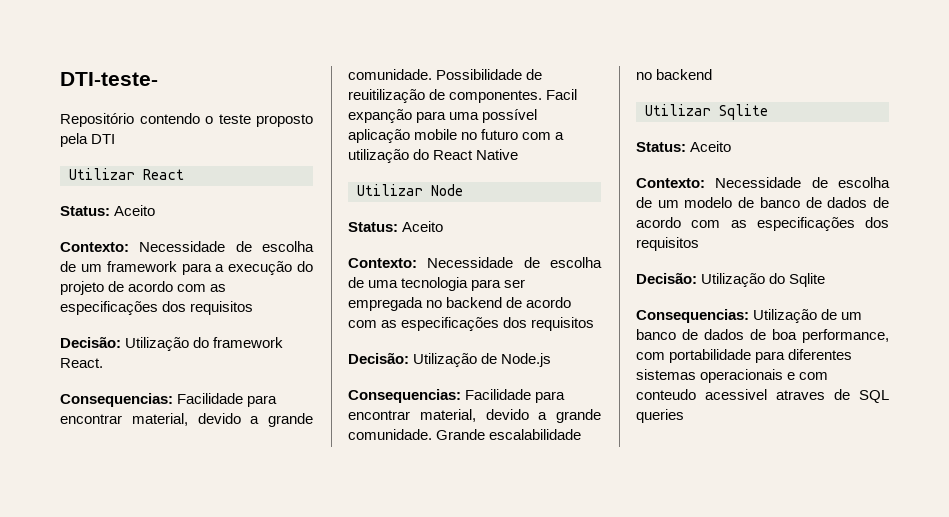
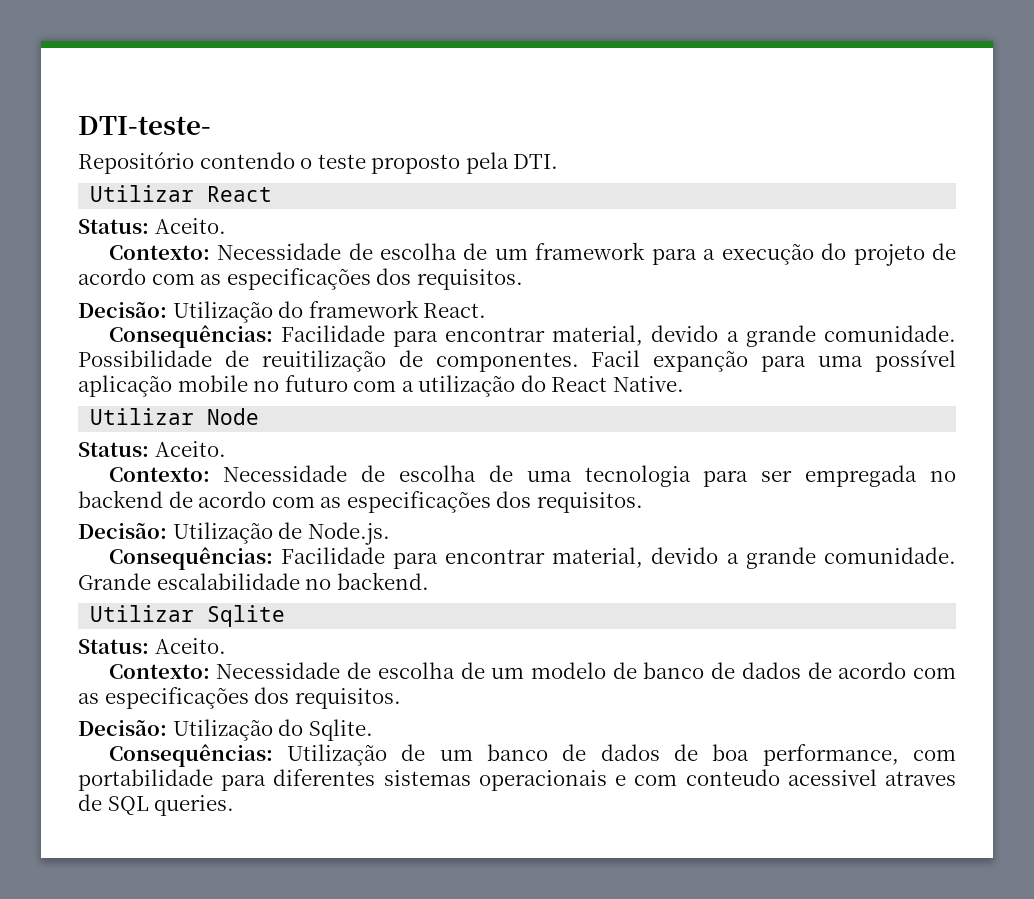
[91,134,116,144] DTI -> [513,154,559,169] DTI.
[114,205,156,216] Aceito -> [154,218,226,234] Aceito.
[190,301,254,315] requisitos -> [416,269,523,290] requisitos.
[60,393,173,407] Consequencias: -> [108,325,273,348] Consequências:
[476,149,519,160] Native -> [612,376,684,392] Native.
[402,221,444,232] Aceito -> [154,441,226,457] Aceito.
[531,317,595,331] requisitos -> [536,492,643,513] requisitos.
[501,353,552,367] [348,389,461,403] Node.js // Consequencias: -> [307,522,390,545] [108,547,273,570] Node.js. // Consequências:
[656,69,713,80] backend -> [336,572,429,590] backend.
[690,141,732,152] Aceito -> [154,638,226,654] Aceito.
[636,237,699,251] [636,272,826,287] [636,309,749,323] requisitos // Decisão: Utilização do Sqlite // Consequencias: -> [294,688,401,709] [78,719,373,741] [108,744,273,767] requisitos. // Decisão: Utilização do Sqlite. // Consequências:
[636,409,684,423] queries -> [154,795,235,816] queries.

